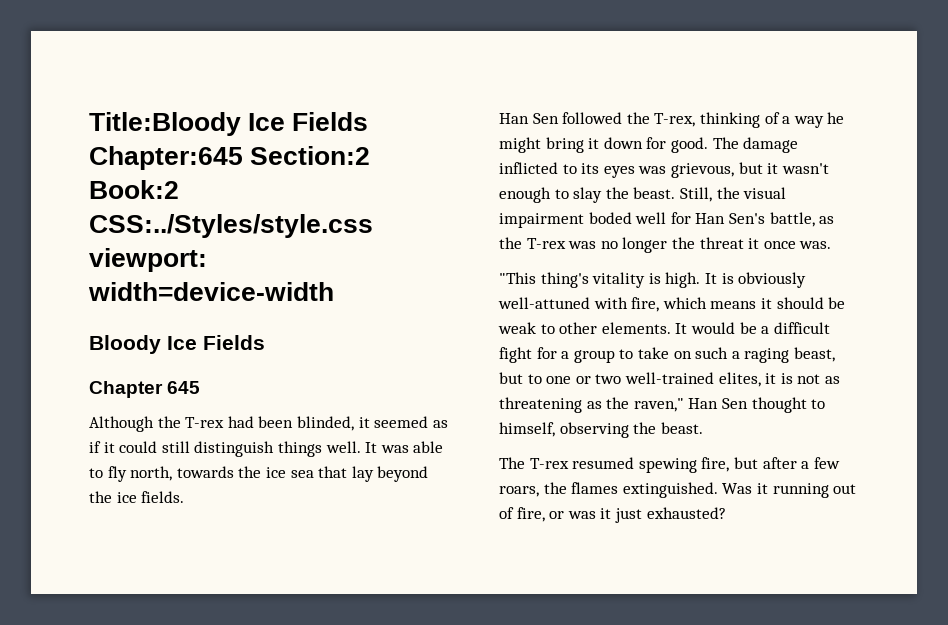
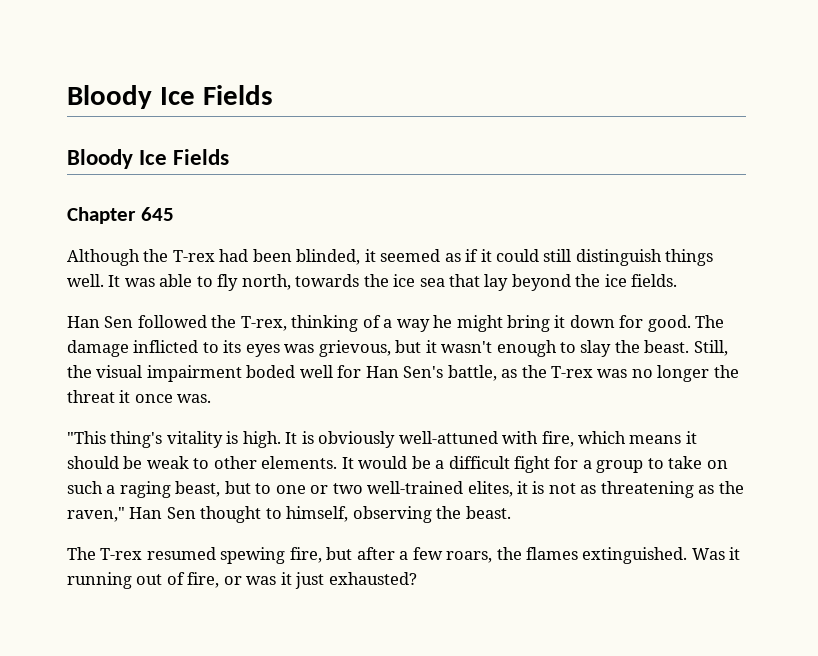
[89,112,369,136] [89,146,371,170] [89,180,179,199] [89,214,373,238] [89,248,207,272] [88,282,334,301] Title:Bloody Ice Fields Chapter:645 Section:2 Book:2 CSS:../Styles/style.css viewport: width=device-width -> [67,85,273,109] Bloody Ice Fields

